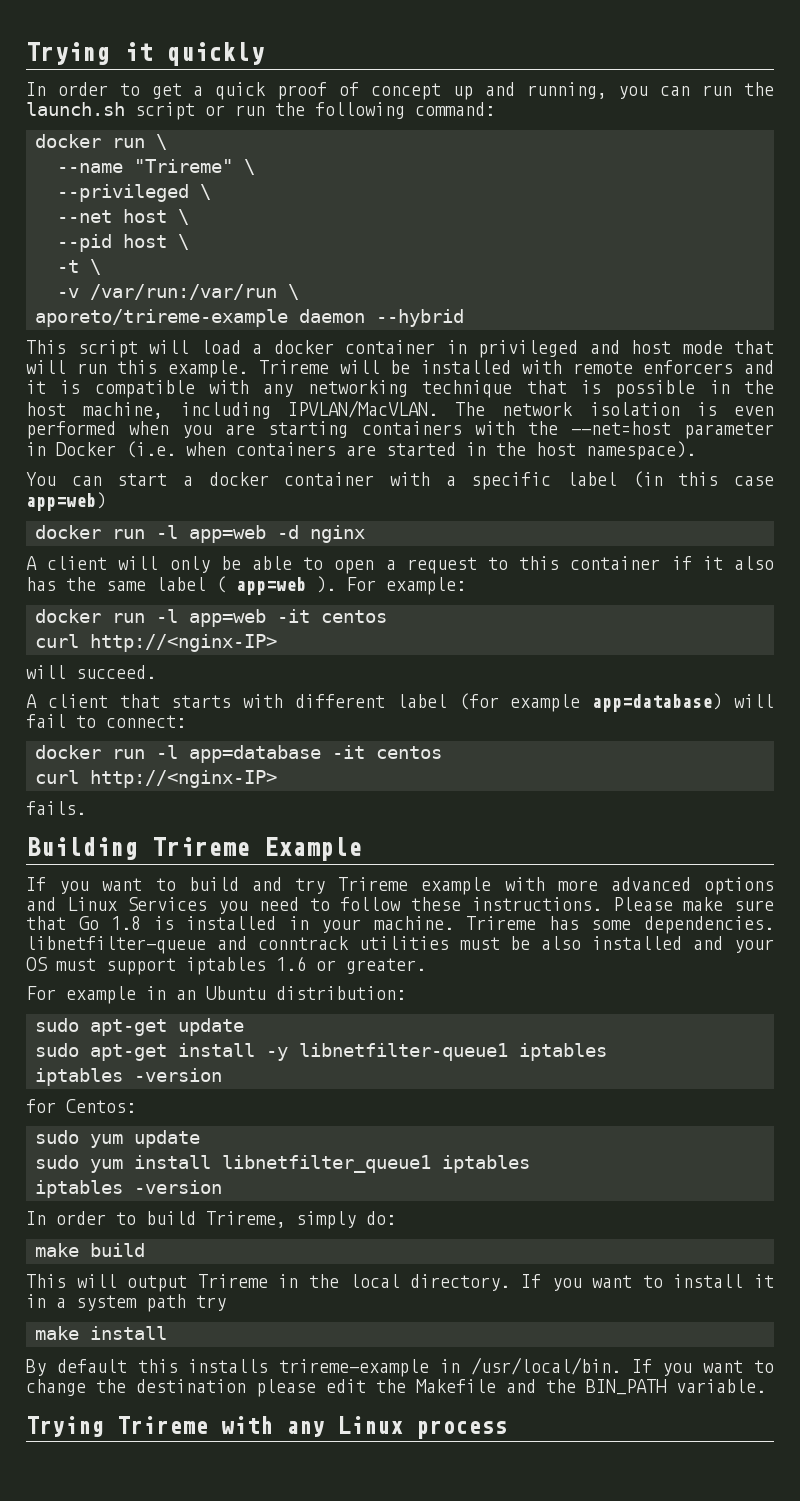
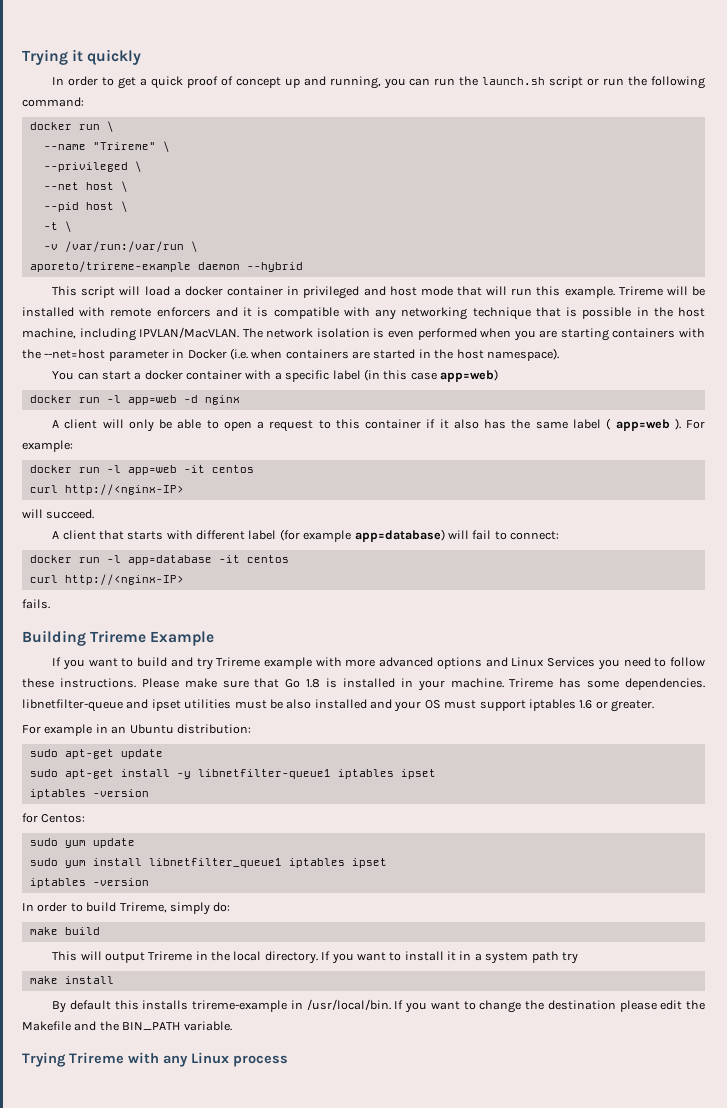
[257,936,349,950] conntrack -> [151,699,181,711] ipset
(607, 1052) none -> [400,769,436,779] ipset
(530, 1164) none -> [351,858,387,868] ipset

